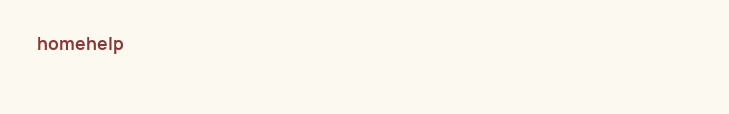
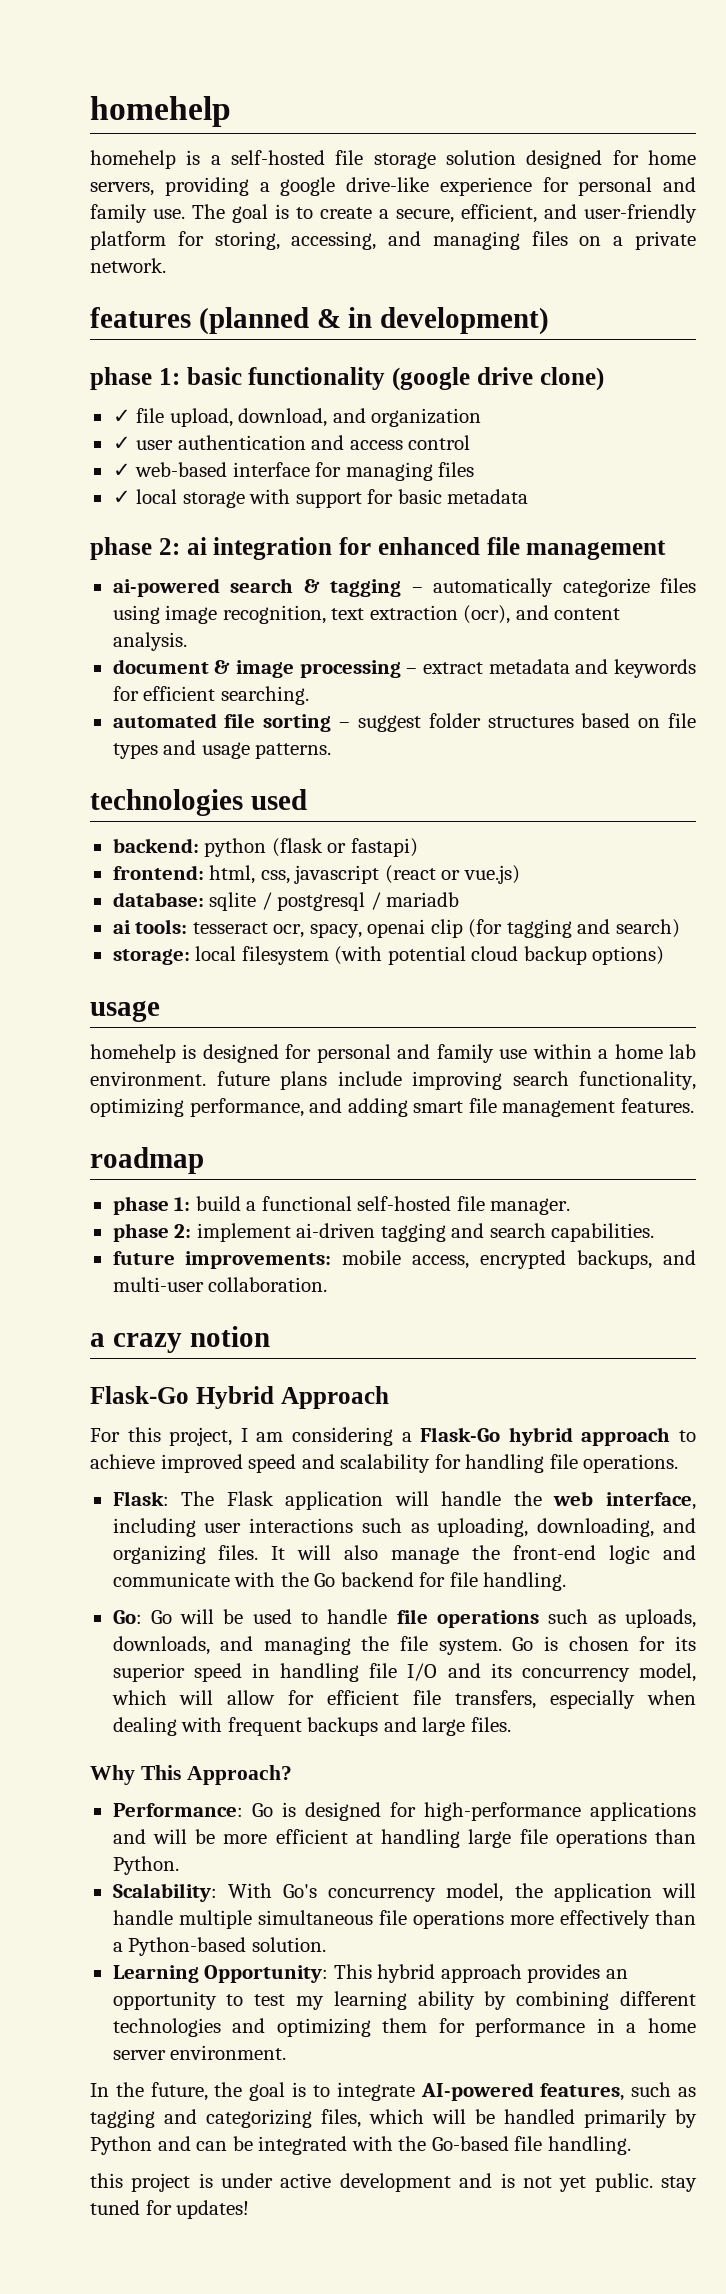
[37,37,124,54] homehelp -> [90,96,231,127] [90,150,696,169] [90,177,696,196] [90,204,697,223] [90,231,697,250] [90,258,166,273] [90,307,550,335] [90,367,604,391] [112,408,482,427] [112,435,471,450] [112,462,475,481] [112,489,529,508] [90,537,667,560] [112,578,696,597] [112,605,621,624] [112,632,187,651] [112,659,697,678] [112,686,309,705] [112,713,696,732] [112,740,332,759] [90,789,307,816] [112,838,418,857] [112,865,520,884] [112,892,460,911] [112,919,680,938] [112,946,665,965] [90,1000,160,1022] [90,1044,696,1063] [90,1071,696,1090] [90,1098,694,1117] [90,1147,204,1174] [112,1196,571,1215] [112,1223,655,1242] [112,1250,696,1269] [112,1277,328,1292] [90,1326,270,1353] [90,1386,389,1409] [90,1427,697,1446] [90,1454,679,1473] [112,1491,697,1510] [112,1518,696,1537] [112,1545,697,1564] [112,1572,567,1591] [112,1609,697,1628] [112,1636,696,1655] [112,1663,696,1682] [111,1690,697,1709] [112,1717,511,1736] [90,1765,292,1785] [112,1802,696,1821] [112,1829,696,1848] [112,1856,179,1875] [112,1883,697,1902] [112,1910,697,1929] [112,1937,326,1956] [112,1964,628,1983] [112,1991,697,2010] [112,2018,697,2037] [112,2045,287,2060] [90,2082,696,2101] [90,2109,697,2128] [90,2136,631,2155] [90,2173,698,2192] [90,2200,250,2219] homehelp // homehelp is a self-hosted file storage solution designed for home servers, providing a google drive-like experience for personal and family use. The goal is to create a secure, efficient, and user-friendly platform for storing, accessing, and managing files on a private network. // features (planned & in development) // phase 1: basic functionality (google drive clone) // ✓ file upload, download, and organization // ✓ user authentication and access control // ✓ web-based interface for managing files // ✓ local storage with support for basic metadata // phase 2: ai integration for enhanced file management // ai-powered search & tagging – automatically categorize files using image recognition, text extraction (ocr), and content analysis. // document & image processing – extract metadata and keywords for efficient searching. // automated file sorting – suggest folder structures based on file types and usage patterns. // technologies used // backend: python (flask or fastapi) // frontend: html, css, javascript (react or vue.js) // database: sqlite / postgresql / mariadb // ai tools: tesseract ocr, spacy, openai clip (for tagging and search) // storage: local filesystem (with potential cloud backup options) // usage // homehelp is designed for personal and family use within a home lab environment. future plans include improving search functionality, optimizing performance, and adding smart file management features. // roadmap // phase 1: build a functional self-hosted file manager. // phase 2: implement ai-driven tagging and search capabilities. // future improvements: mobile access, encrypted backups, and multi-user collaboration. // a crazy notion // Flask-Go Hybrid Approach // For this project, I am considering a Flask-Go hybrid approach to achieve improved speed and scalability for handling file operations. // Flask: The Flask application will handle the web interface, including user interactions such as uploading, downloading, and organizing files. It will also manage the front-end logic and communicate with the Go backend for file handling. // Go: Go will be used to handle file operations such as uploads, downloads, and managing the file system. Go is chosen for its superior speed in handling file I/O and its concurrency model, which will allow for efficient file transfers, especially when dealing with frequent backups and large files. // Why This Approach? // Performance: Go is designed for high-performance applications and will be more efficient at handling large file operations than Python. // Scalability: With Go's concurrency model, the application will handle multiple simultaneous file operations more effectively than a Python-based solution. // Learning Opportunity: This hybrid approach provides an opportunity to test my learning ability by combining different technologies and optimizing them for performance in a home server environment. // In the future, the goal is to integrate AI-powered features, such as tagging and categorizing files, which will be handled primarily by Python and can be integrated with the Go-based file handling. // this project is under active development and is not yet public. stay tuned for updates!

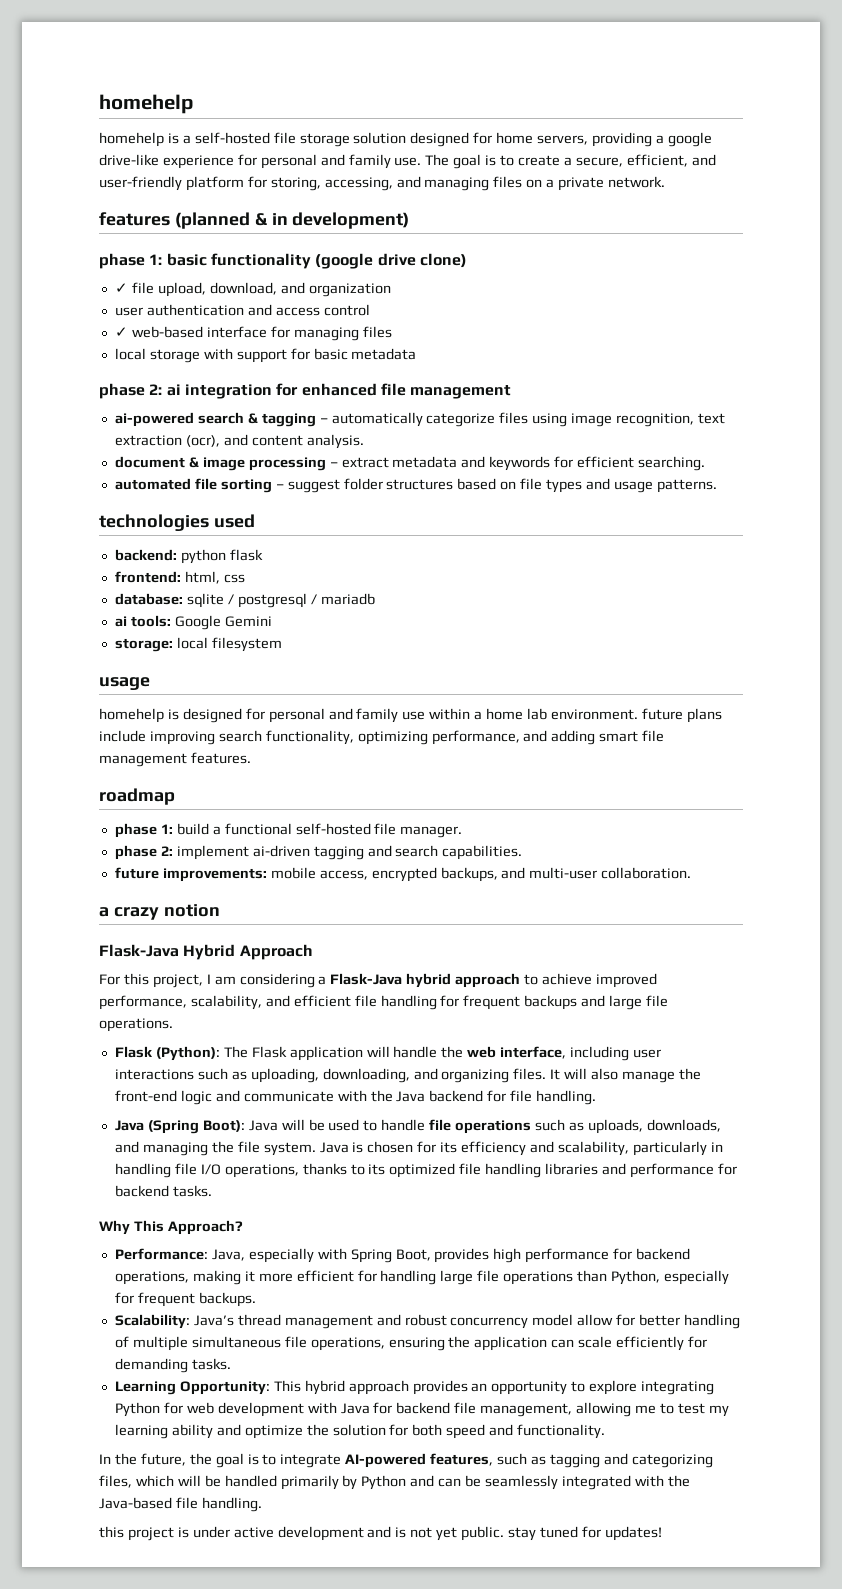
[112,436,131,450] ✓ -> (391, 290) none
[112,490,131,504] ✓ -> (392, 332) none
[271,838,418,857] (flask or fastapi) -> [229,549,263,561] flask
[260,865,520,884] css, javascript (react or vue.js) -> [223,574,245,583] css
[192,919,680,938] [112,946,665,965] tesseract ocr, spacy, openai clip (for tagging and search) // storage: local filesystem (with potential cloud backup options) -> [174,615,272,630] [114,637,282,652] Google Gemini // storage: local filesystem
[90,1386,189,1404] Flask-Go -> [99,944,179,957] Flask-Java
[420,1427,501,1442] Flask-Go -> [330,973,403,985] Flask-Java
[248,1454,545,1473] speed and scalability for handling -> [99,995,643,1010] performance, scalability, and efficient file handling for frequent backups and large
[112,1491,169,1506] Flask: -> [114,1046,220,1061] Flask (Python):
[314,1573,336,1587] Go -> [396,1091,426,1102] Java
[112,1610,172,1624] Go: Go -> [114,1120,278,1134] Java (Spring Boot): Java
[512,1637,534,1651] Go -> [319,1142,349,1153] Java
[112,1663,696,1682] [111,1690,697,1709] [112,1717,511,1736] [90,1765,292,1785] [112,1802,696,1821] [112,1829,216,1844] superior speed in handling file I/O and its concurrency model, which will allow for efficient file transfers, especially when dealing with frequent backups and large files. // Why This Approach? // Performance: Go is designed for high-performance applications and will be -> [461,1141,723,1156] [114,1163,737,1178] [114,1185,212,1197] [99,1220,243,1235] [114,1248,691,1263] [114,1270,255,1285] efficiency and scalability, particularly in handling file I/O operations, thanks to its optimized file handling libraries and performance for backend tasks. // Why This Approach? // Performance: Java, especially with Spring Boot, provides high performance for backend operations, making it
[355,1832,373,1844] at -> [357,1270,377,1282] for
[112,1856,179,1875] [112,1883,697,1902] [112,1910,697,1929] [112,1937,326,1956] Python. // Scalability: With Go's concurrency model, the application will handle multiple simultaneous file operations more effectively than a Python-based solution. -> [611,1270,729,1285] [114,1292,256,1307] [114,1314,741,1329] [114,1336,708,1351] [114,1358,231,1373] Python, especially for frequent backups. // Scalability: Java’s thread management and robust concurrency model allow for better handling of multiple simultaneous file operations, ensuring the application can scale efficiently for demanding tasks.
[254,1991,697,2010] [112,2018,697,2037] [112,2045,287,2060] test my learning ability by combining different technologies and optimizing them for performance in a home server environment. -> [589,1380,715,1395] [114,1402,729,1417] [114,1424,606,1439] explore integrating Python for web development with Java for backend file management, allowing me to test my learning ability and optimize the solution for both speed and functionality.
(253, 2143) none -> [485,1475,559,1490] seamlessly
[431,2136,509,2151] Go-based -> [99,1497,172,1509] Java-based

